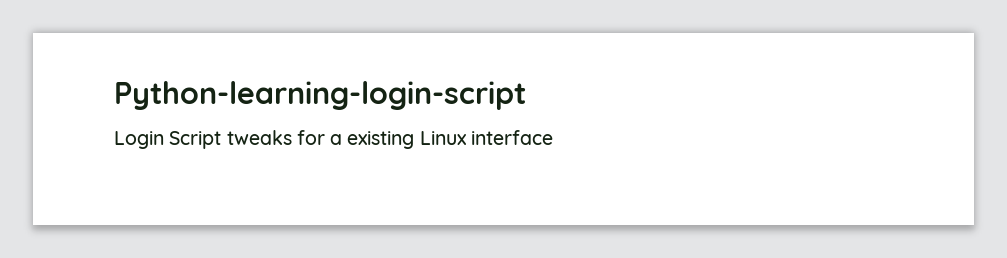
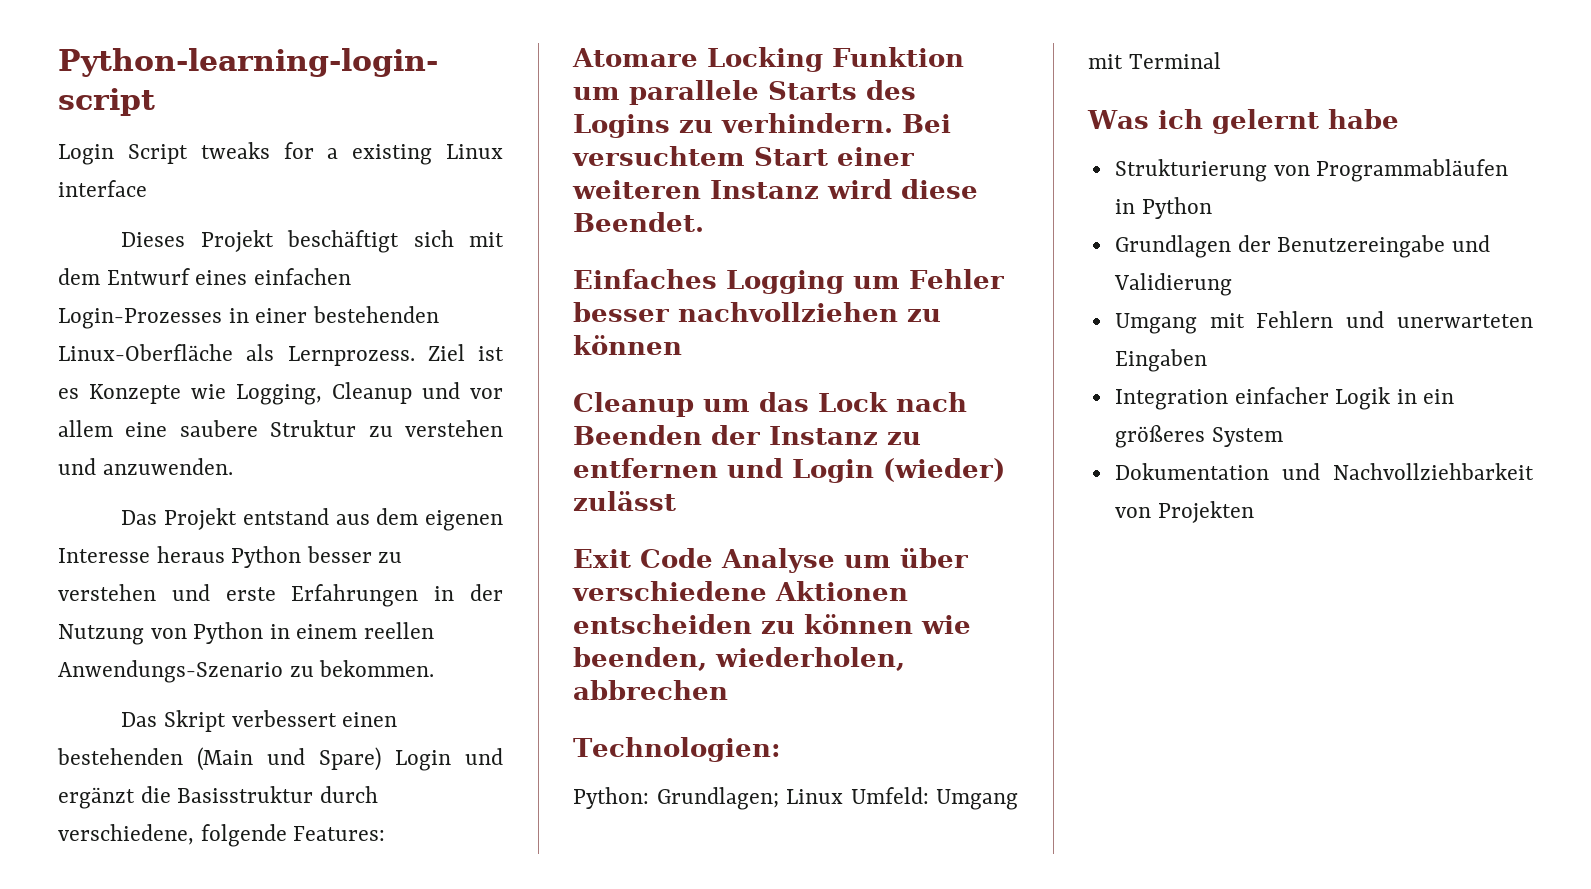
(553, 137) none -> [121,230,505,253] [58,268,351,285] [58,306,439,329] [58,344,504,366] [58,382,503,405] [58,420,503,437] [58,458,233,475] [121,508,503,531] [58,546,403,568] [58,584,503,607] [58,622,435,645] [58,660,435,683] [121,710,398,732] [57,747,503,771] [58,786,378,809] [58,824,386,847] [572,47,964,72] [573,80,916,105] [573,113,951,138] [572,146,914,166] [572,179,978,199] [573,212,704,232] [573,269,1004,294] [573,302,941,322] [573,335,682,355] [573,392,967,417] [573,425,921,445] [573,458,1005,483] [573,491,676,511] [573,548,968,573] [572,581,908,601] [573,614,971,634] [573,647,905,671] [573,680,728,700] [573,737,781,762] [573,787,1018,810] [1088,52,1221,69] [1087,109,1399,134] [1114,159,1509,182] [1114,197,1212,219] [1114,235,1490,258] [1113,273,1232,296] [1114,311,1533,334] [1114,349,1207,372] [1114,387,1455,410] [1114,425,1283,448] [1114,463,1534,480] [1114,501,1254,523] // Dieses Projekt beschäftigt sich mit dem Entwurf eines einfachen Login-Prozesses in einer bestehenden Linux-Oberfläche als Lernprozess. Ziel ist es Konzepte wie Logging, Cleanup und vor allem eine saubere Struktur zu verstehen und anzuwenden. // Das Projekt entstand aus dem eigenen Interesse heraus Python besser zu verstehen und erste Erfahrungen in der Nutzung von Python in einem reellen Anwendungs-Szenario zu bekommen. // Das Skript verbessert einen bestehenden (Main und Spare) Login und ergänzt die Basisstruktur durch verschiedene, folgende Features: // Atomare Locking Funktion um parallele Starts des Logins zu verhindern. Bei versuchtem Start einer weiteren Instanz wird diese Beendet. // Einfaches Logging um Fehler besser nachvollziehen zu können // Cleanup um das Lock nach Beenden der Instanz zu entfernen und Login (wieder) zulässt // Exit Code Analyse um über verschiedene Aktionen entscheiden zu können wie beenden, wiederholen, abbrechen // Technologien: // Python: Grundlagen; Linux Umfeld: Umgang mit Terminal // Was ich gelernt habe // Strukturierung von Programmabläufen in Python // Grundlagen der Benutzereingabe und Validierung // Umgang mit Fehlern und unerwarteten Eingaben // Integration einfacher Logik in ein größeres System // Dokumentation und Nachvollziehbarkeit von Projekten

